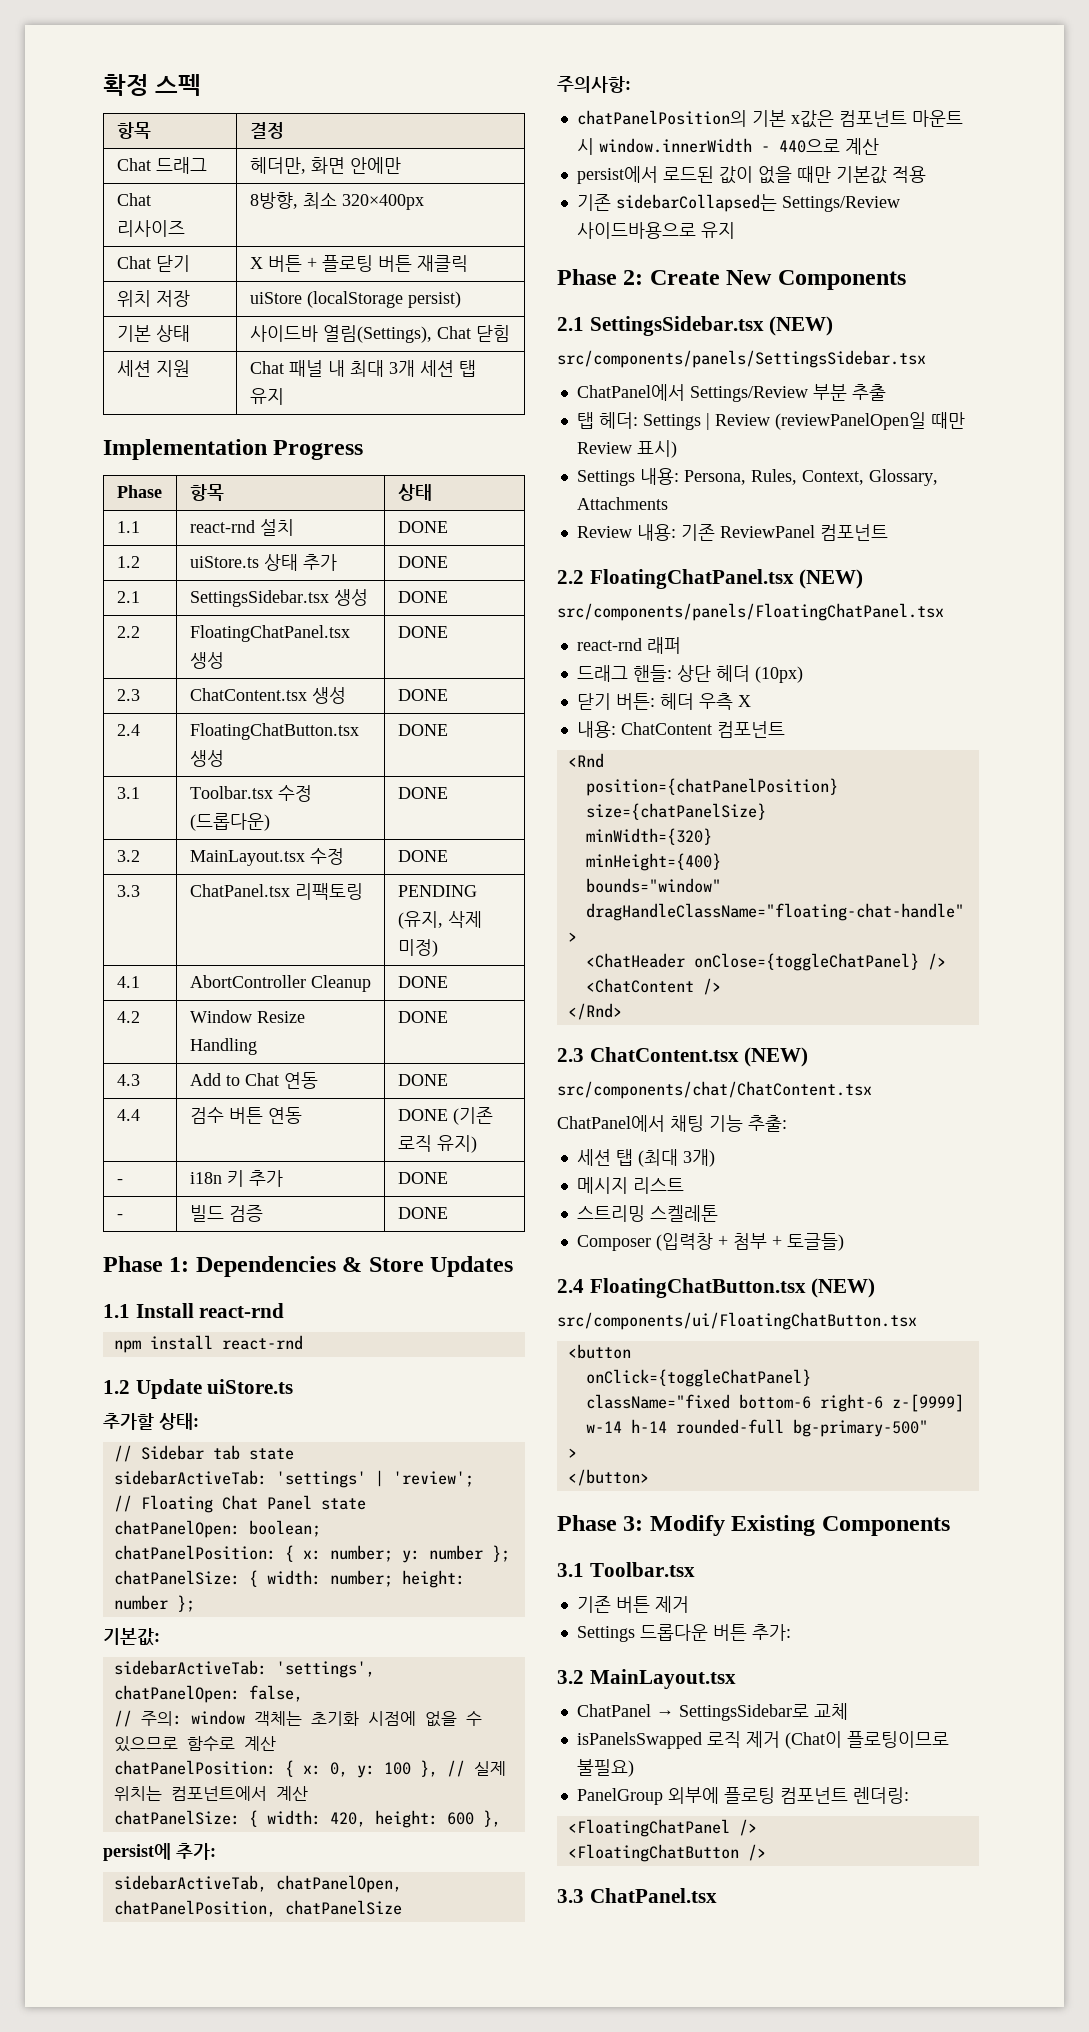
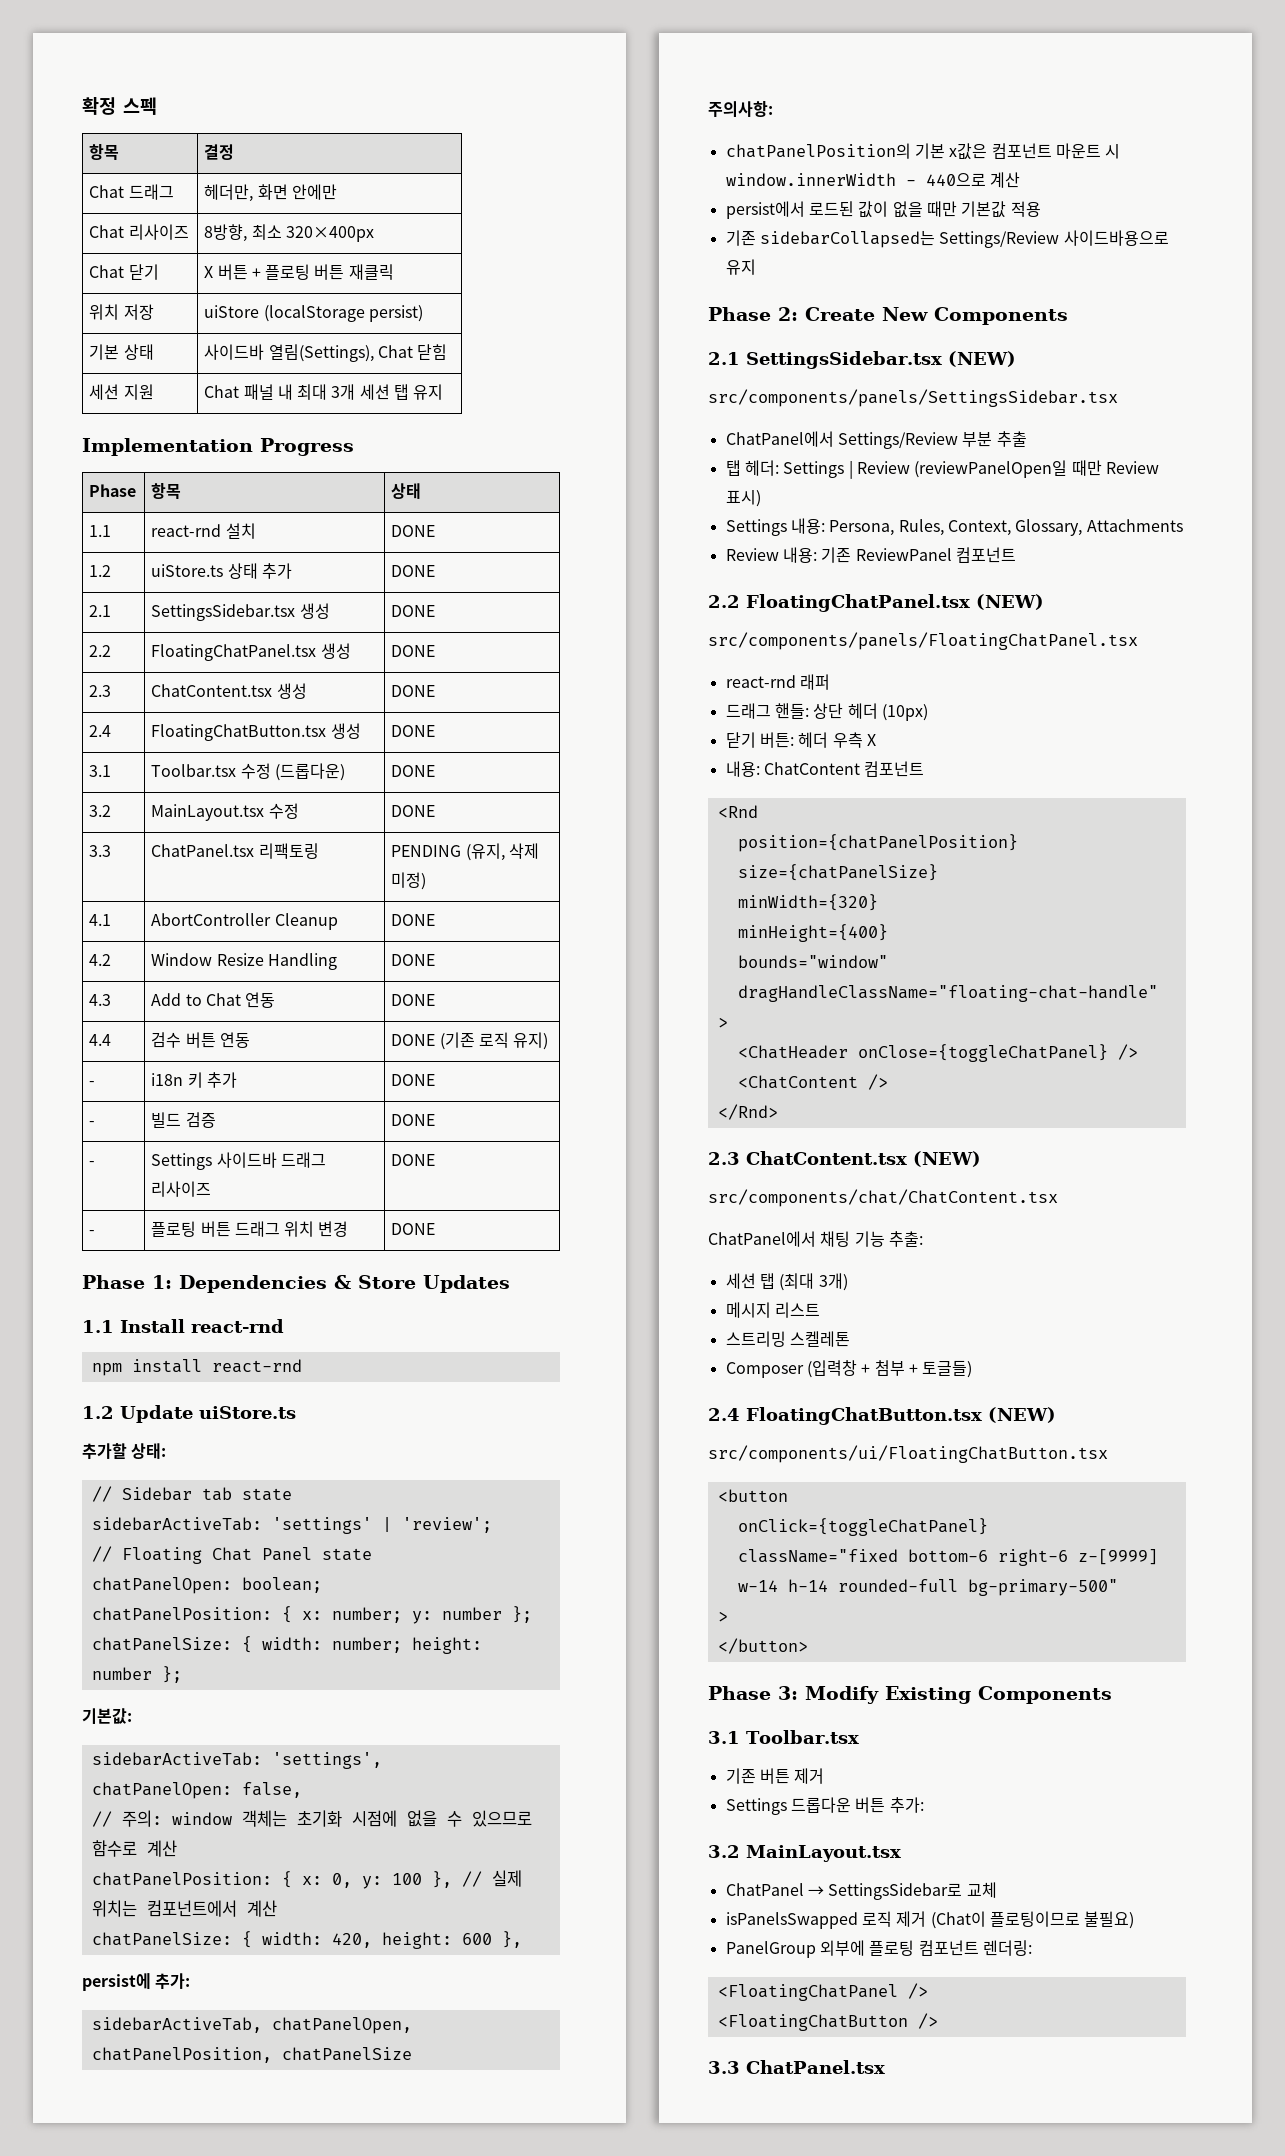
(448, 1213) none -> [89,1161,96,1166] [151,1152,326,1170] [151,1181,212,1197] [391,1154,436,1166] [89,1230,96,1235] [151,1221,349,1237] [391,1223,436,1235] // - | Settings 사이드바 드래그 리사이즈 | DONE // - | 플로팅 버튼 드래그 위치 변경 | DONE

